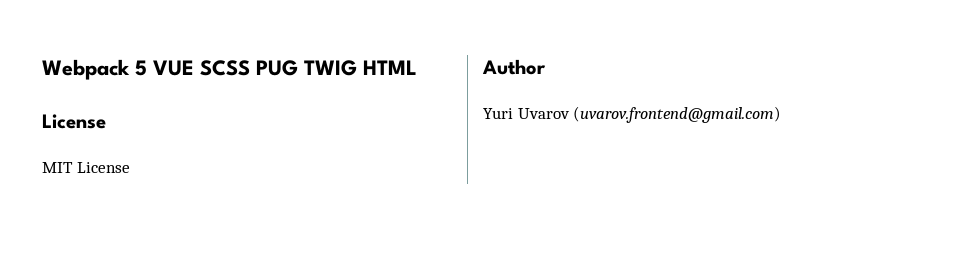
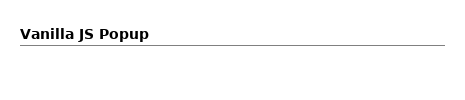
[42,59,417,80] [42,114,106,129] [42,162,130,173] [482,59,546,75] [483,106,782,123] Webpack 5 VUE SCSS PUG TWIG HTML // License // MIT License // Author // Yuri Uvarov (uvarov.frontend@gmail.com) -> [20,28,149,42] Vanilla JS Popup

